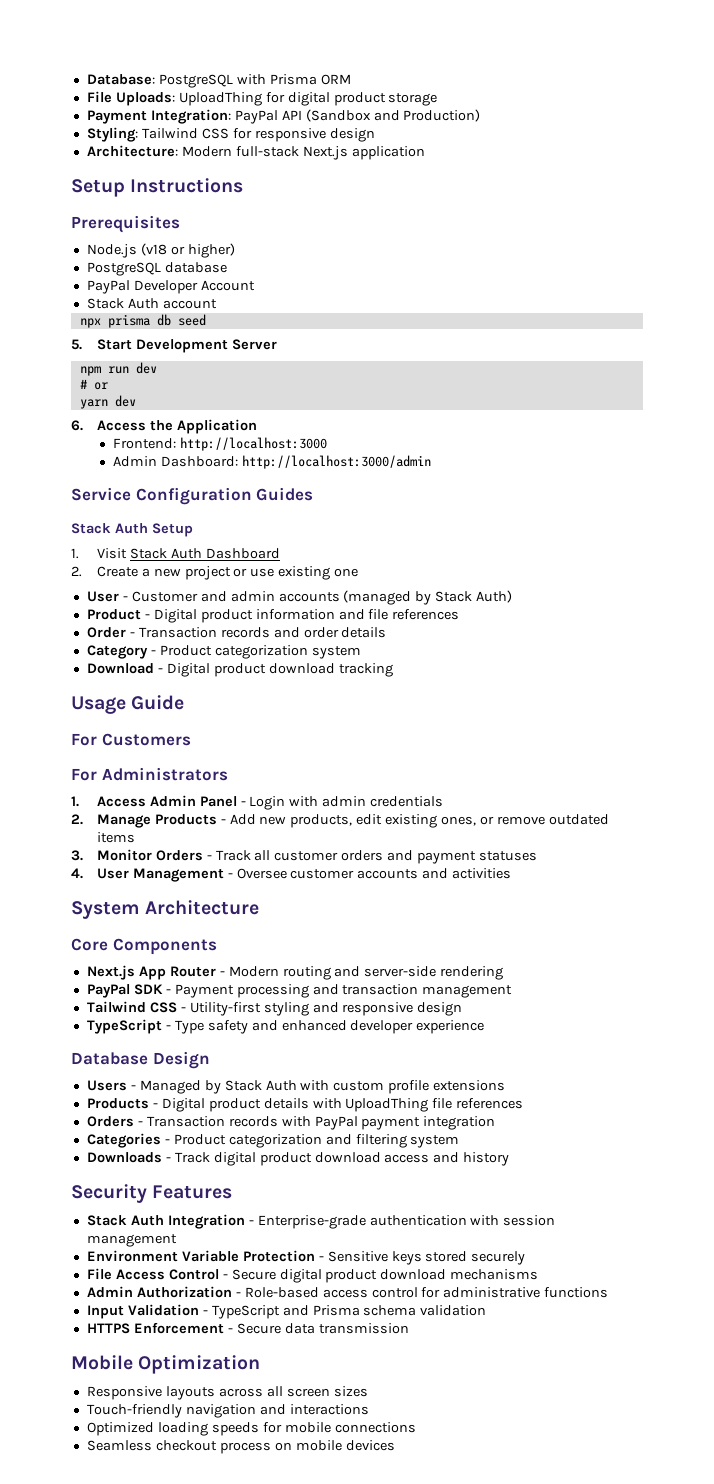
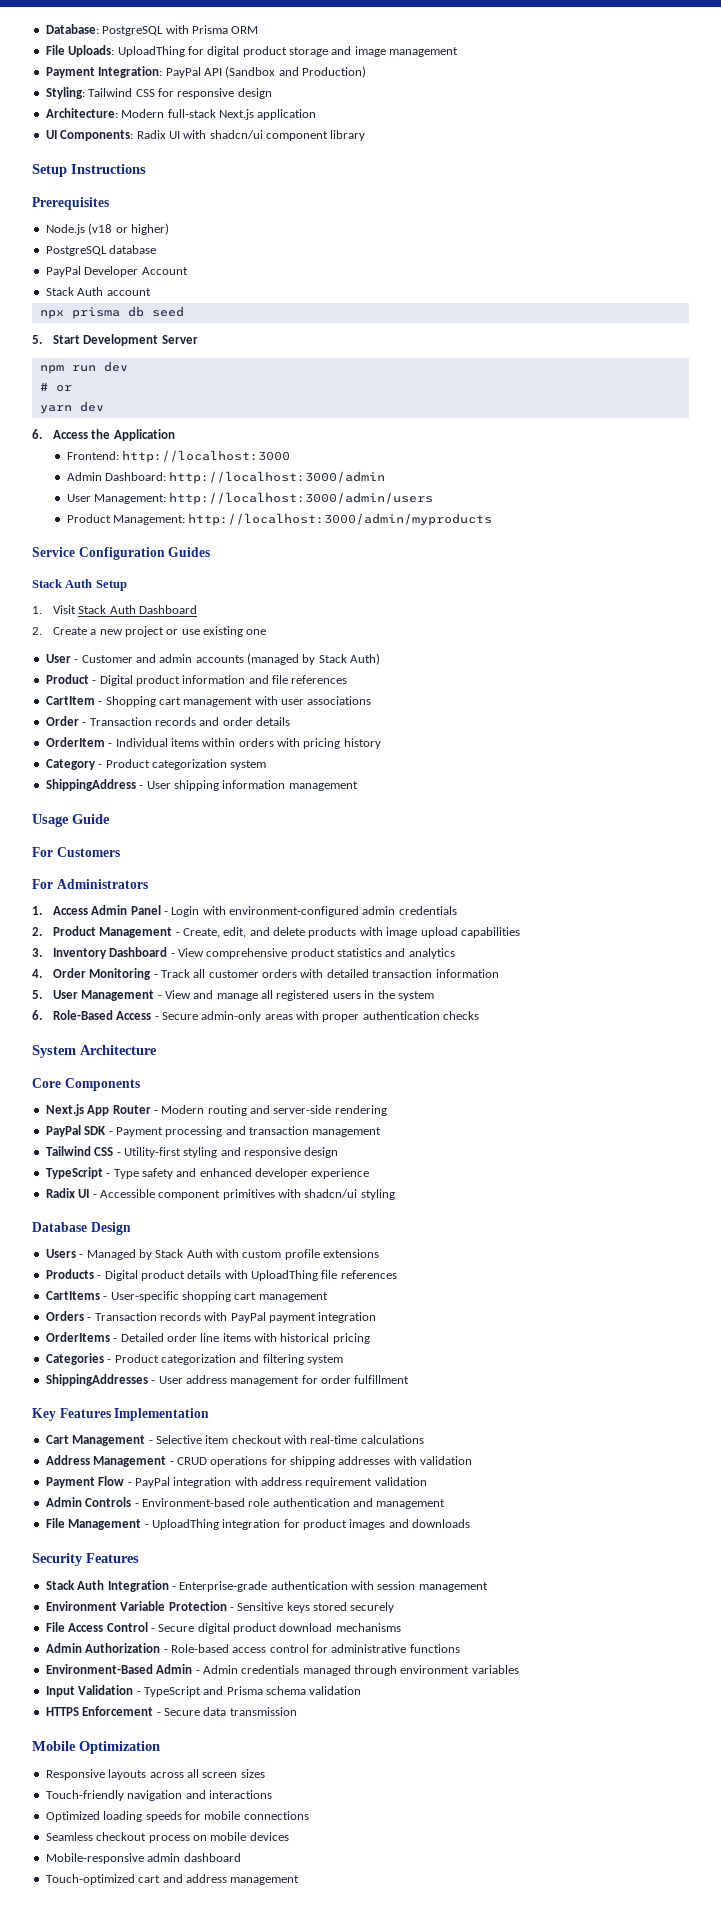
(438, 99) none -> [331,46,459,57] and image management
(425, 153) none -> [45,130,366,141] // UI Components: Radix UI with shadcn/ui component library
(431, 462) none -> [66,492,434,505] [66,513,493,526] // User Management: http://localhost:3000/admin/users // Product Management: http://localhost:3000/admin/myproducts
(460, 614) none -> [45,696,372,707] // CartItem - Shopping cart management with user associations
(387, 632) none -> [45,737,381,749] // OrderItem - Individual items within orders with pricing history
[86,663,393,677] Download - Digital product download tracking -> [45,779,358,791] ShippingAddress - User shipping information management
(319, 801) none -> [229,906,360,917] environment-configured
[96,814,609,828] [96,832,135,843] [71,849,203,861] Manage Products - Add new products, edit existing ones, or remove outdated items // 3. Monitor Orders -> [52,926,520,938] [32,947,455,959] [32,968,152,980] Product Management - Create, edit, and delete products with image upload capabilities // 3. Inventory Dashboard - View comprehensive product statistics and analytics // 4. Order Monitoring
[387,850,538,864] [71,868,512,882] and payment statuses // 4. User Management - Oversee customer accounts and activities -> [300,969,499,978] [32,990,434,1001] [32,1010,480,1022] with detailed transaction information // 5. User Management - View and manage all registered users in the system // 6. Role-Based Access - Secure admin-only areas with proper authentication checks
(485, 1027) none -> [45,1188,395,1200] // Radix UI - Accessible component primitives with shadcn/ui styling
(524, 1103) none -> [45,1291,328,1302] // CartItems - User-specific shopping cart management
(496, 1123) none -> [45,1332,370,1344] // OrderItems - Detailed order line items with historical pricing
[86,1152,510,1166] Downloads - Track digital product download access and history -> [45,1374,410,1386] [32,1408,210,1421] [45,1435,424,1446] [45,1455,473,1467] [45,1476,427,1488] [45,1497,446,1509] [45,1518,471,1530] ShippingAddresses - User address management for order fulfillment // Key Features Implementation // Cart Management - Selective item checkout with real-time calculations // Address Management - CRUD operations for shipping addresses with validation // Payment Flow - PayPal integration with address requirement validation // Admin Controls - Environment-based role authentication and management // File Management - UploadThing integration for product images and downloads
(609, 1292) none -> [45,1664,519,1676] // Environment-Based Admin - Admin credentials managed through environment variables
(395, 1445) none -> [45,1853,241,1864] [45,1874,300,1885] // Mobile-responsive admin dashboard // Touch-optimized cart and address management

